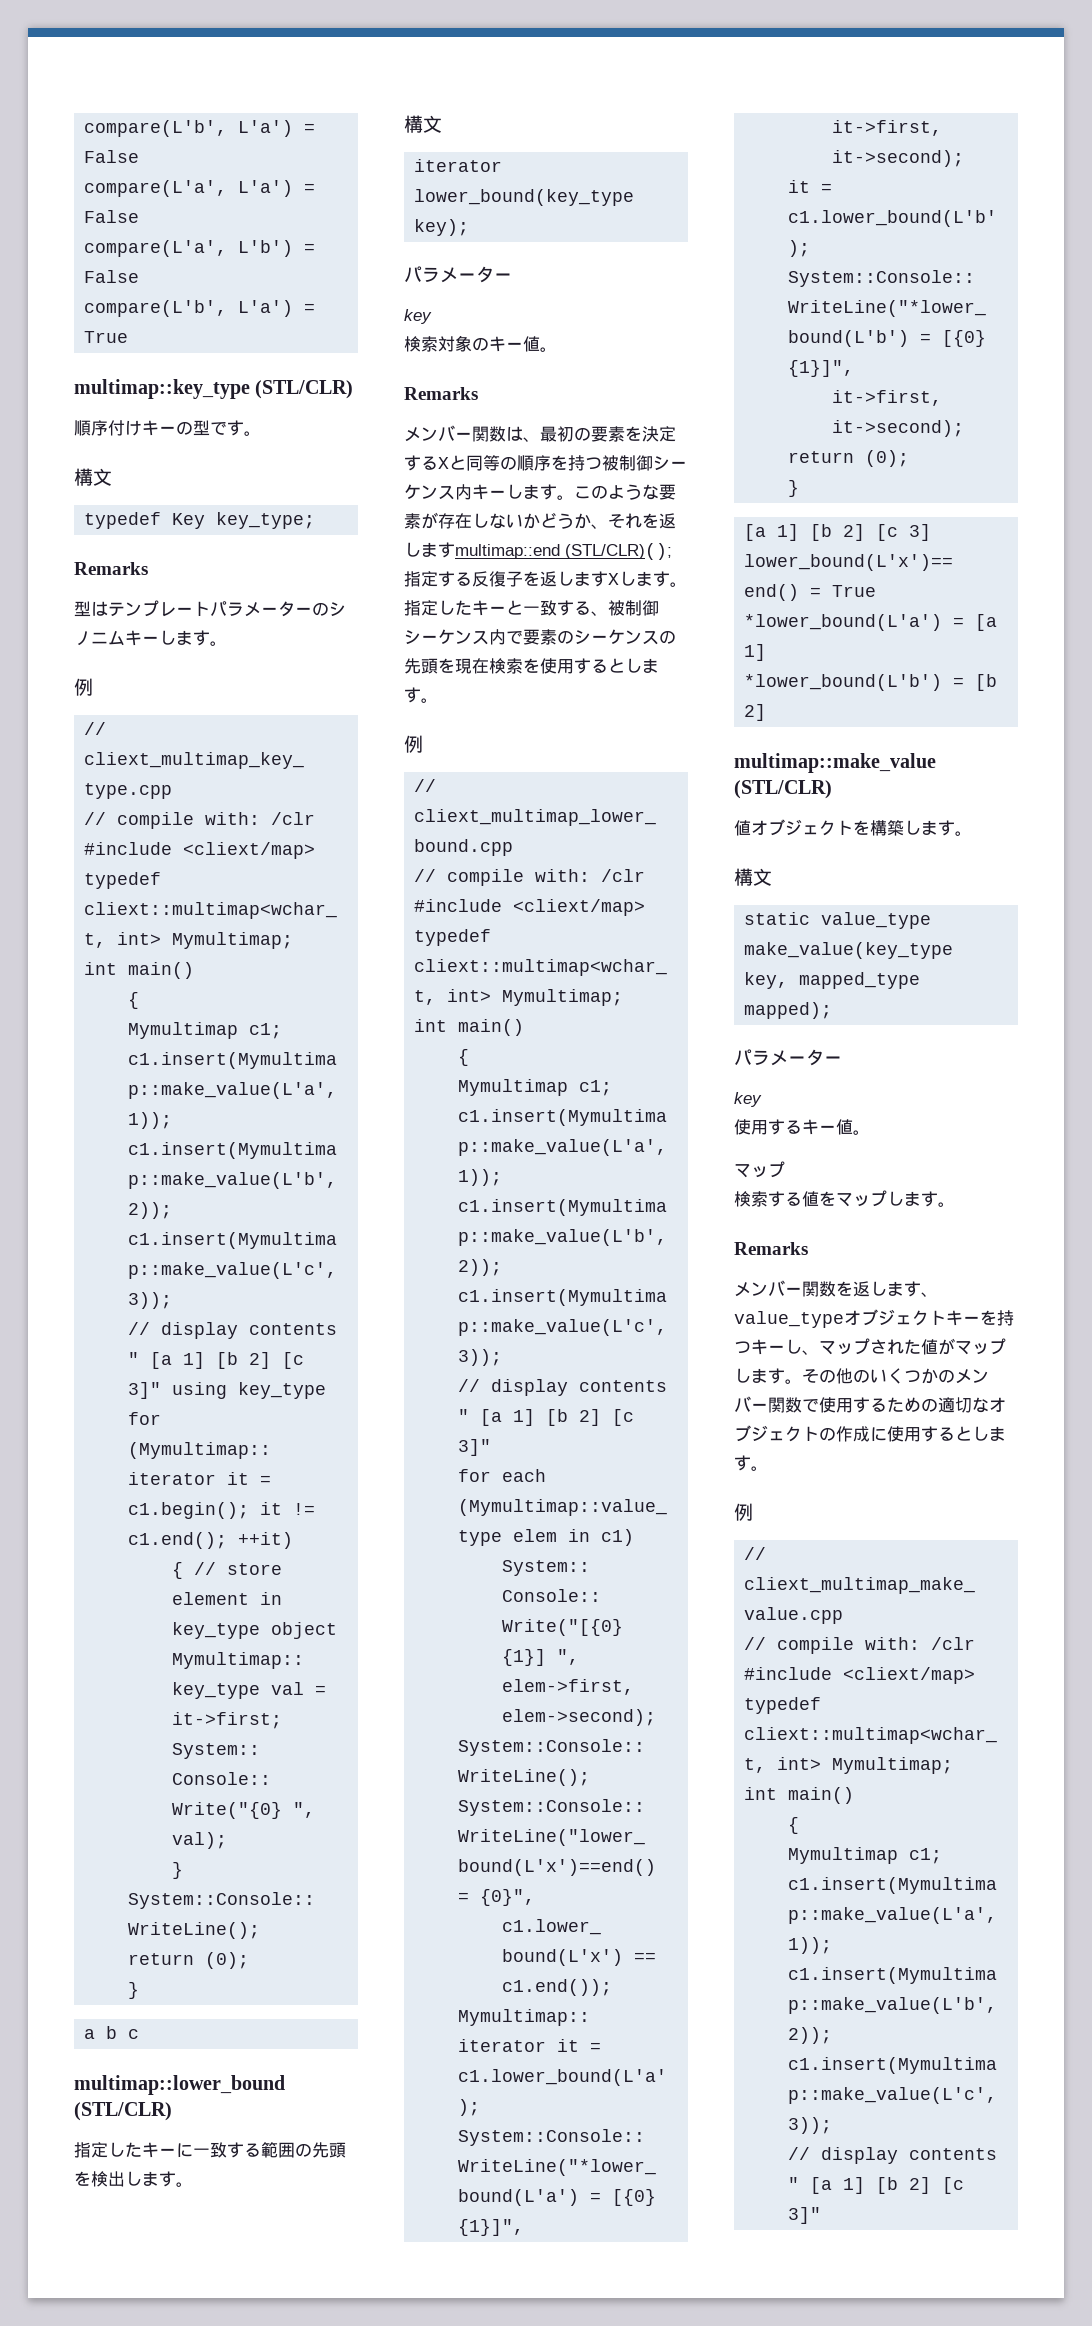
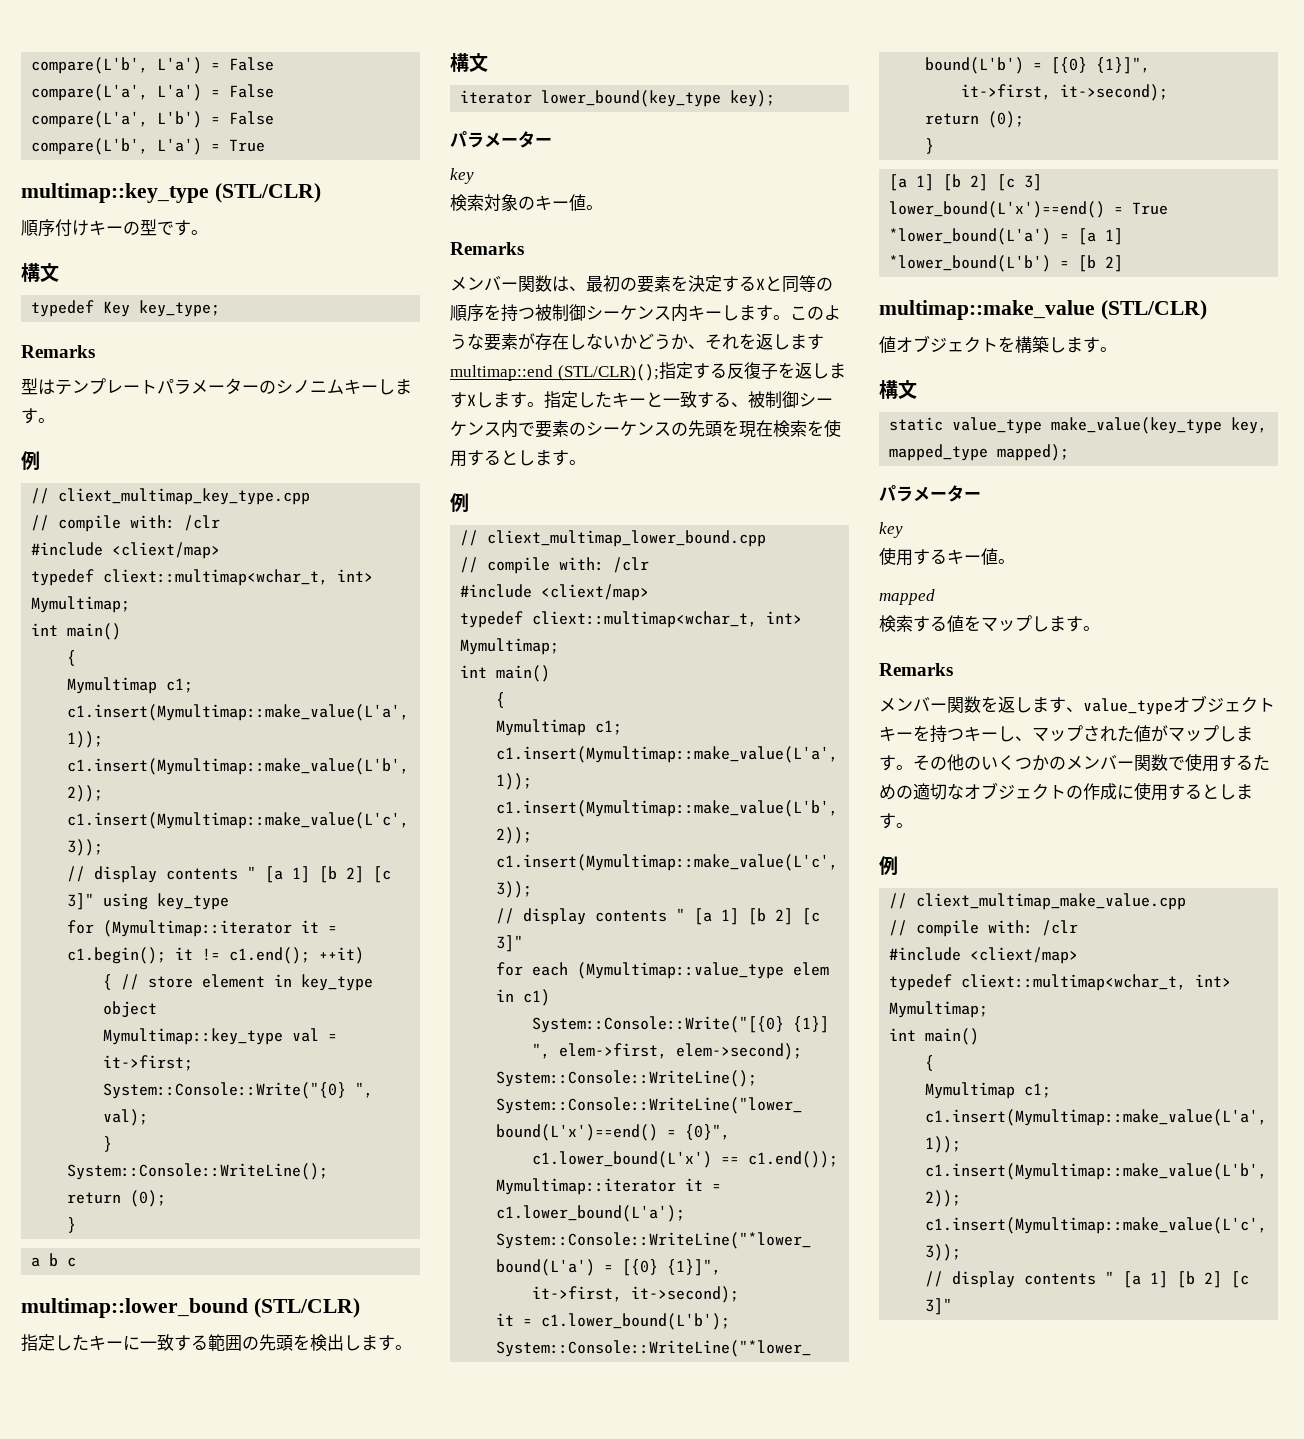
[734,1161,785,1178] マップ -> [879,589,935,605] mapped

